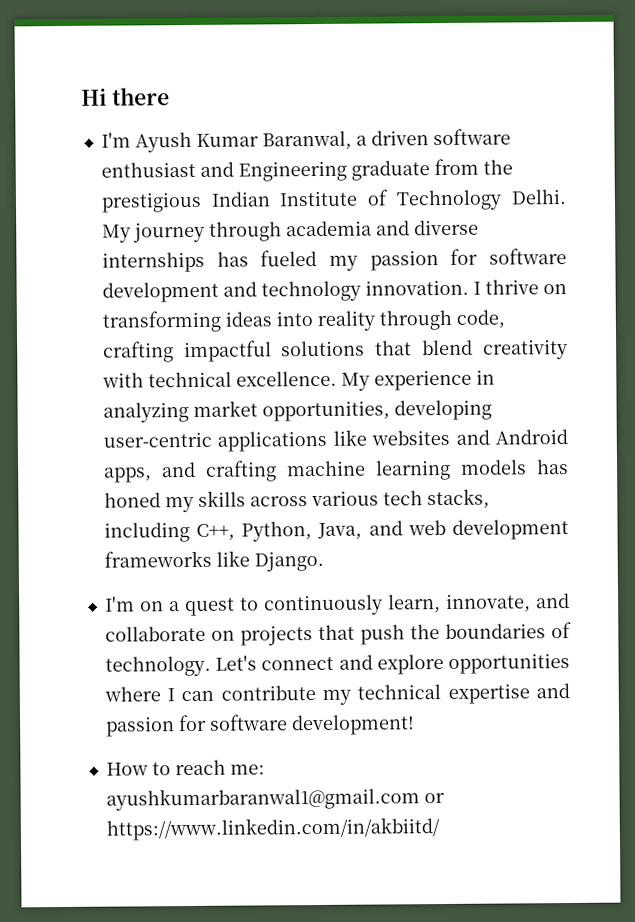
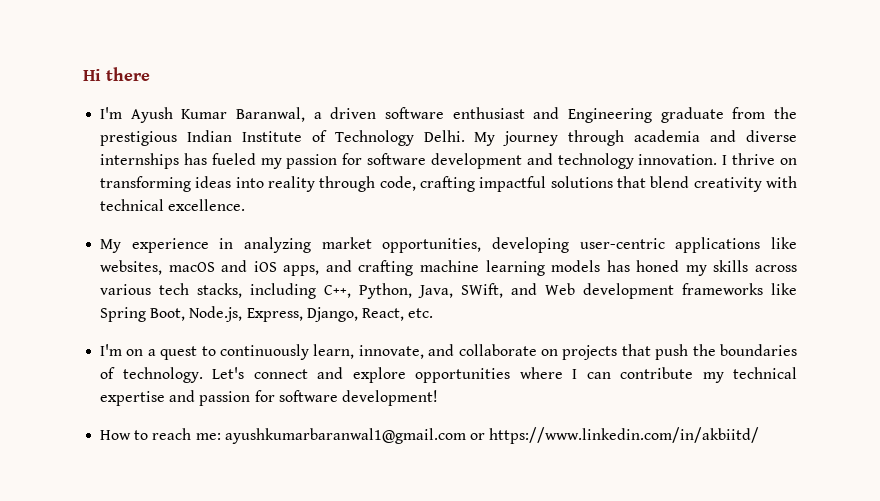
(337, 378) none -> (246, 205) //
[371,429,568,446] websites and Android -> [100,260,277,275] websites, macOS and iOS
[368,519,569,540] [103,550,324,572] and web development frameworks like Django. -> [461,283,797,299] [100,306,434,322] SWift, and Web development frameworks like Spring Boot, Node.js, Express, Django, React, etc.

